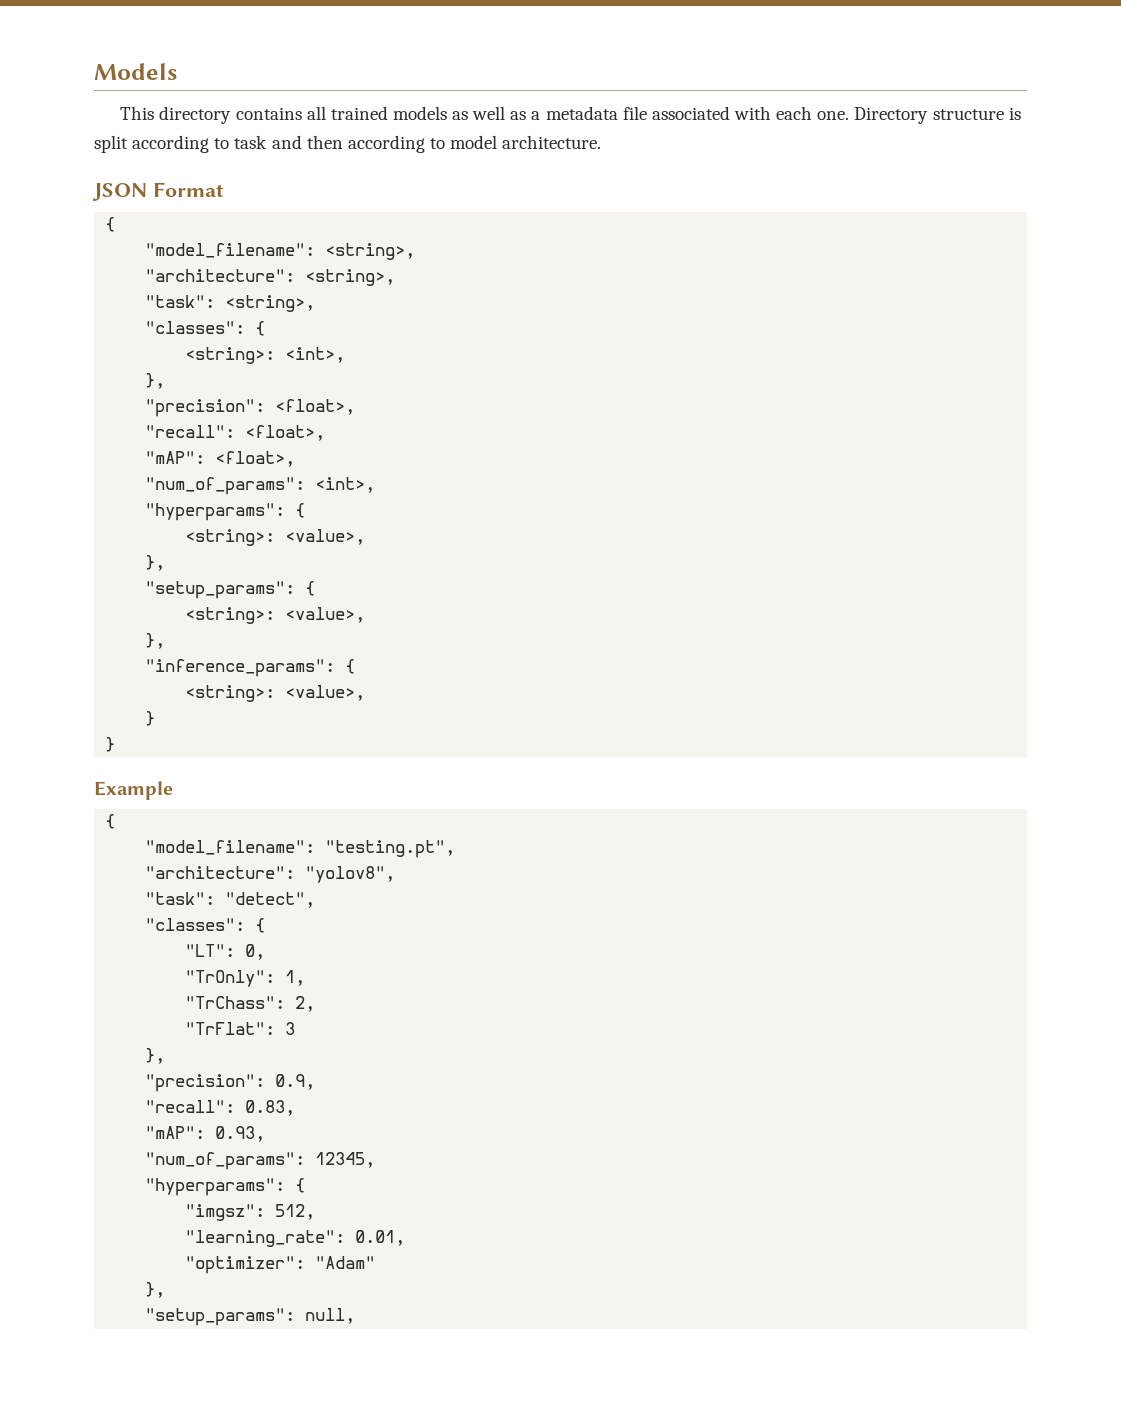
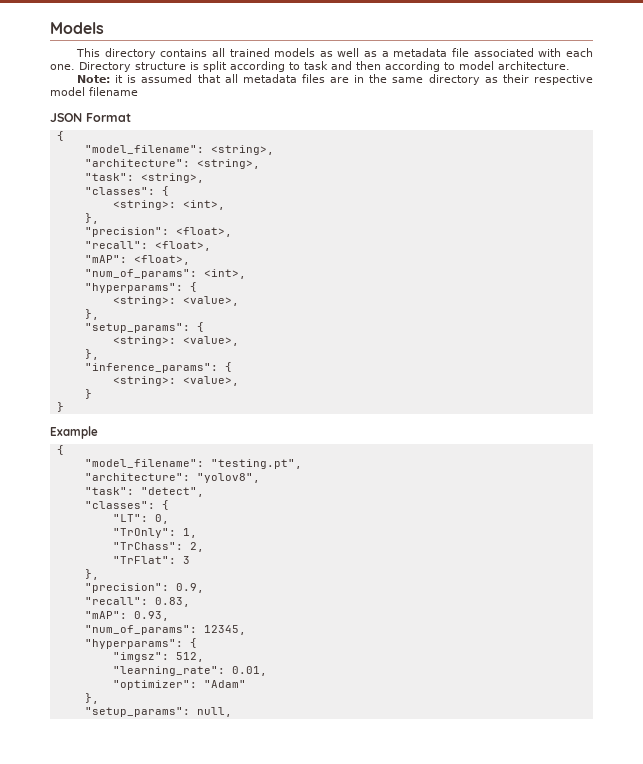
(602, 142) none -> [76,74,593,85] [50,87,138,96] // Note: it is assumed that all metadata files are in the same directory as their respective model filename

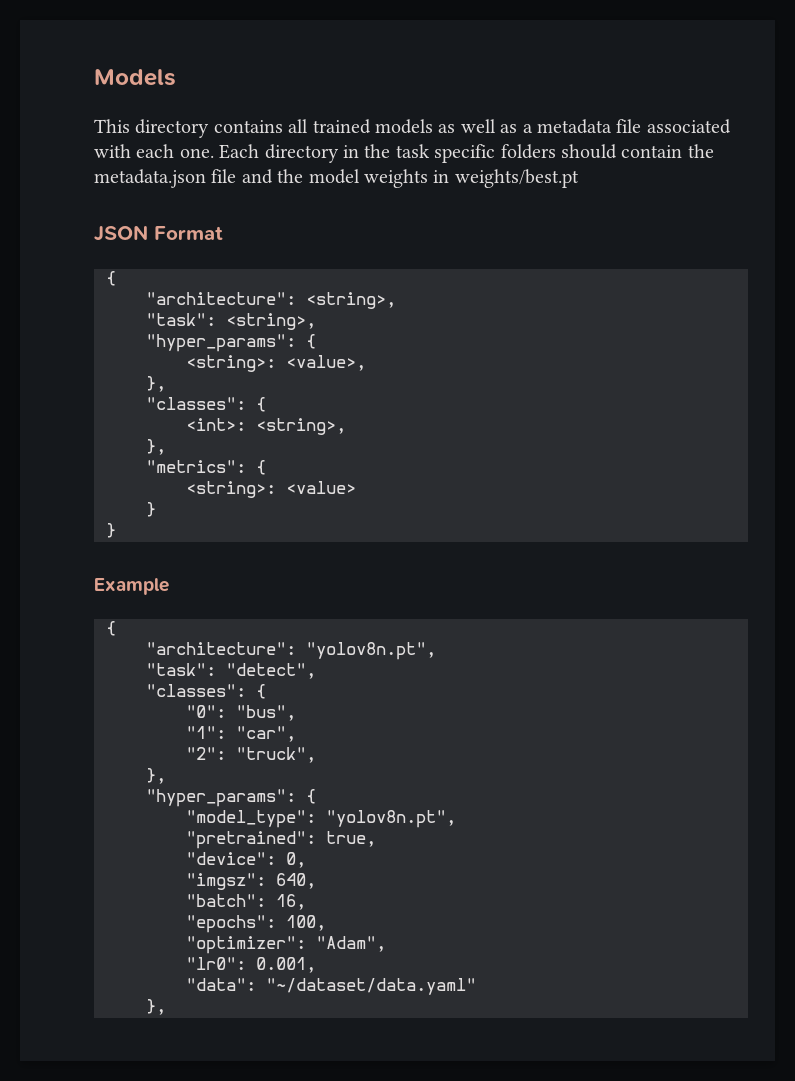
[79,61,570,72] [76,74,593,85] [50,87,138,96] Directory structure is split according to task and then according to model architecture. // Note: it is assumed that all metadata files are in the same directory as their respective model filename -> [219,144,714,163] [94,169,579,188] Each directory in the task specific folders should contain the metadata.json file and the model weights in weights/best.pt
[84,145,274,155] // "model_filename": <string>, -> (116, 278) none
[84,186,169,196] [112,200,225,210] [84,213,99,224] [84,227,232,237] [84,241,211,251] [84,255,190,265] [84,269,246,279] [84,282,197,293] [112,296,239,306] [84,309,99,320] [84,322,204,333] [112,336,239,346] [84,349,99,360] [84,362,232,373] [112,376,239,386] "classes": { // <string>: <int>, // }, // "precision": <float>, // "recall": <float>, // "mAP": <float>, // "num_of_params": <int>, // "hyperparams": { // <string>: <value>, // }, // "setup_params": { // <string>: <value>, // }, // "inference_params": { // <string>: <value>, -> [146,334,316,352] [186,355,366,372] [146,376,166,392] [146,397,266,412] [186,418,346,435] [146,439,166,455] [146,460,266,475] [186,481,356,498] "hyper_params": { // <string>: <value>, // }, // "classes": { // <int>: <string>, // }, // "metrics": { // <string>: <value>
[84,459,302,469] [84,473,260,483] // "model_filename": "testing.pt", // "architecture": "yolov8", -> [146,642,436,660] // "architecture": "yolov8n.pt",
[112,514,169,524] [112,528,197,538] [112,542,204,552] [112,556,190,564] [84,569,99,580] [84,583,204,593] [84,597,190,607] [84,611,169,621] [84,625,246,635] [84,638,197,649] [112,652,204,662] [112,666,267,676] [112,680,246,690] [84,693,99,704] [84,707,232,717] "LT": 0, // "TrOnly": 1, // "TrChass": 2, // "TrFlat": 3 // }, // "precision": 0.9, // "recall": 0.83, // "mAP": 0.93, // "num_of_params": 12345, // "hyperparams": { // "imgsz": 512, // "learning_rate": 0.01, // "optimizer": "Adam" // }, // "setup_params": null, -> [186,705,296,721] [186,726,296,742] [186,747,316,763] [146,768,166,784] [146,789,316,807] [186,810,456,828] [186,831,376,849] [186,852,306,868] [186,873,316,890] [186,894,306,910] [186,915,326,933] [186,936,386,954] [186,957,316,973] [186,978,476,995] [146,999,166,1015] "0": "bus", // "1": "car", // "2": "truck", // }, // "hyper_params": { // "model_type": "yolov8n.pt", // "pretrained": true, // "device": 0, // "imgsz": 640, // "batch": 16, // "epochs": 100, // "optimizer": "Adam", // "lr0": 0.001, // "data": "~/dataset/data.yaml" // },

